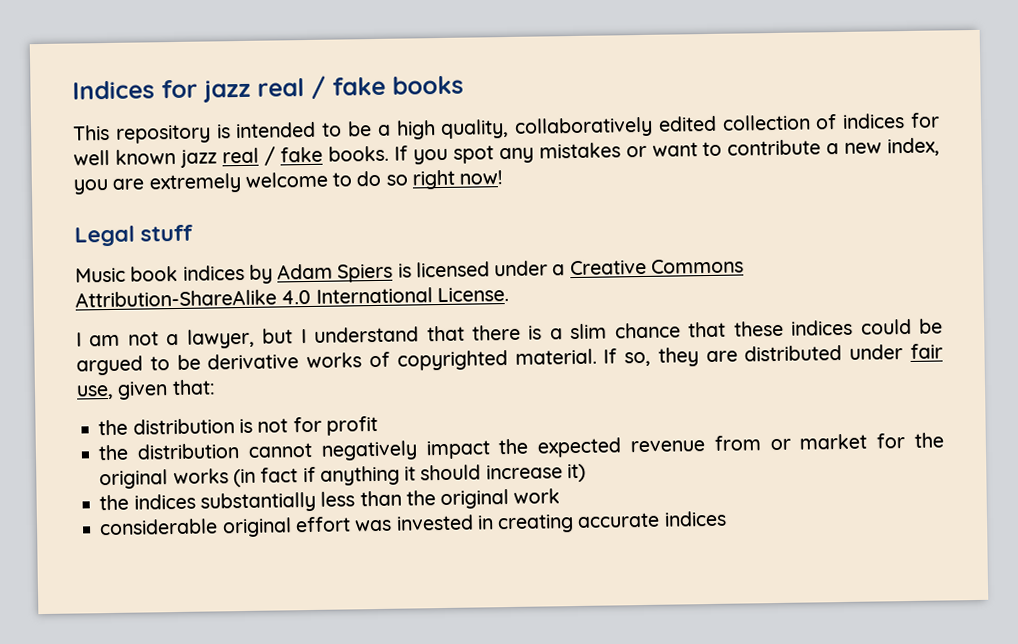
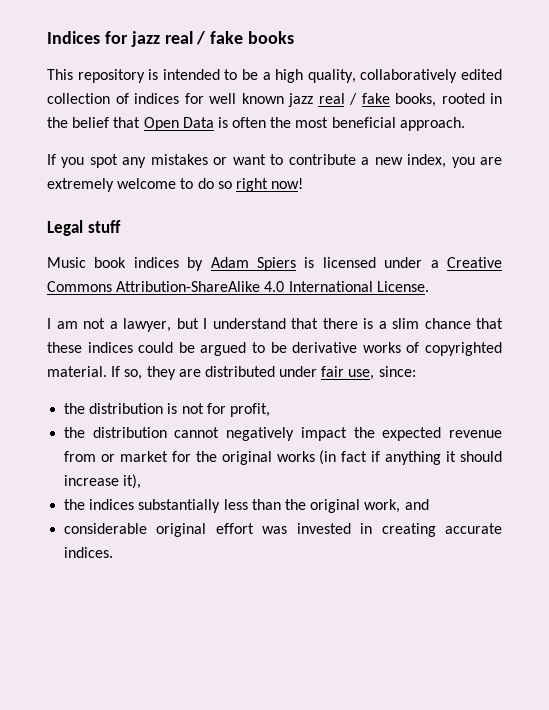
[328,145,390,162] books. -> [395,93,502,107] [47,117,465,131] books, rooted in the belief that Open Data is often the most beneficial approach. //
[117,379,216,400] given that: -> [378,366,416,377] since:
[325,415,378,436] profit -> [229,403,270,417] profit,
[566,463,586,483] it) -> [123,474,142,489] it),
[513,488,561,504] work -> [364,499,429,513] work, and
[663,510,727,527] indices -> [64,547,114,558] indices.

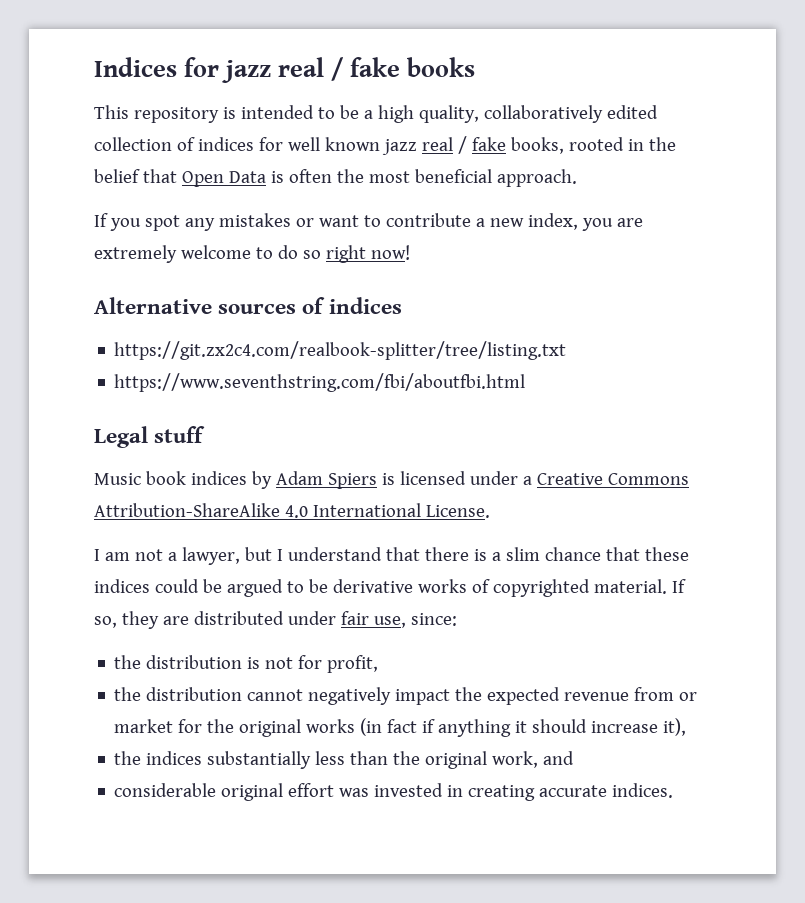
(304, 183) none -> [94,297,402,314] [114,341,567,360] [114,373,526,392] // Alternative sources of indices // https://git.zx2c4.com/realbook-splitter/tree/listing.txt // https://www.seventhstring.com/fbi/aboutfbi.html

